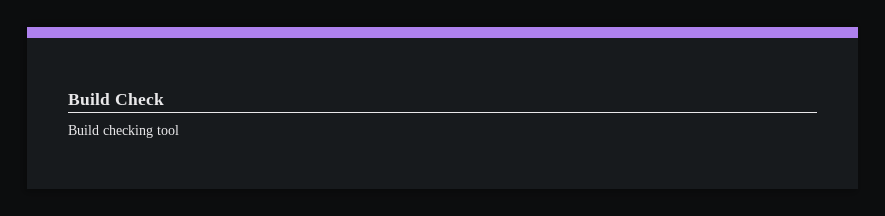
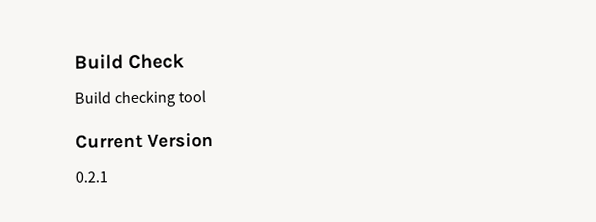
(179, 130) none -> [75,132,214,149] [75,171,108,183] // Current Version // 0.2.1

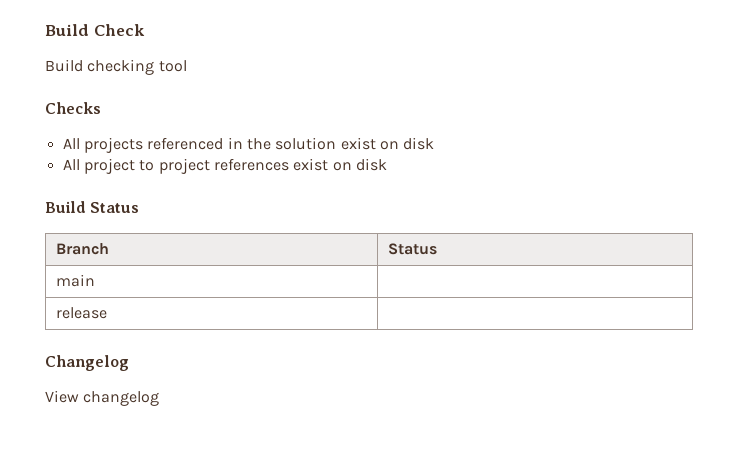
[75,132,214,149] [75,171,108,183] Current Version // 0.2.1 -> [45,102,101,114] [62,137,435,153] [62,158,387,174] [45,201,140,213] [56,243,110,255] [388,243,438,255] [56,274,96,287] [56,307,108,319] [45,355,129,371] [45,390,160,406] Checks // All projects referenced in the solution exist on disk // All project to project references exist on disk // Build Status // Branch | Status // main | // release | // Changelog // View changelog

